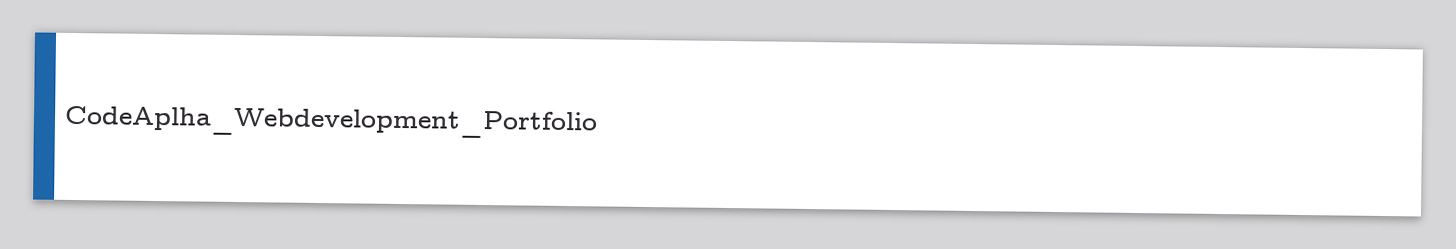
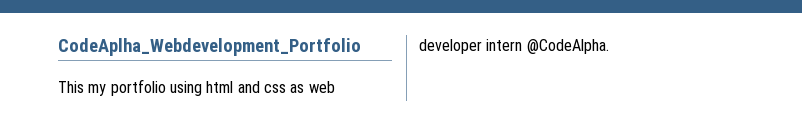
(598, 122) none -> [58,79,335,96] [419,39,609,54] // This my portfolio using html and css as web developer intern @CodeAlpha.

